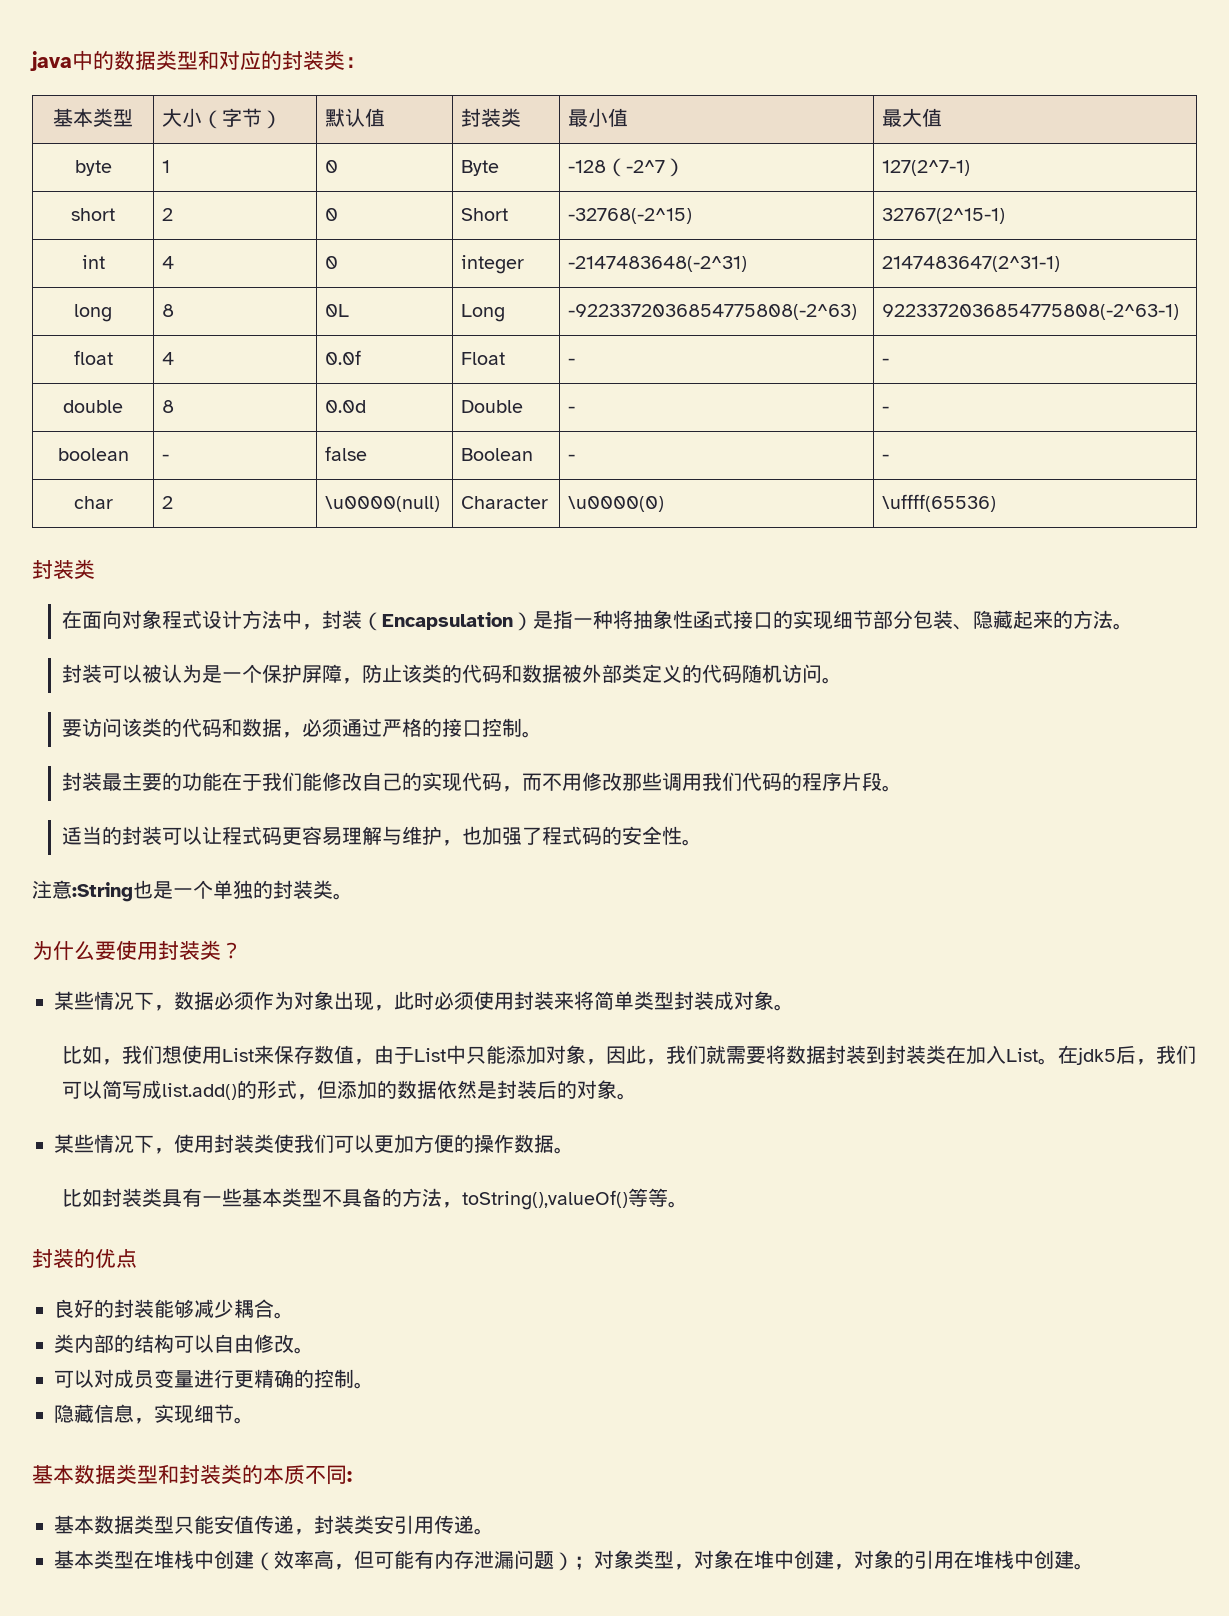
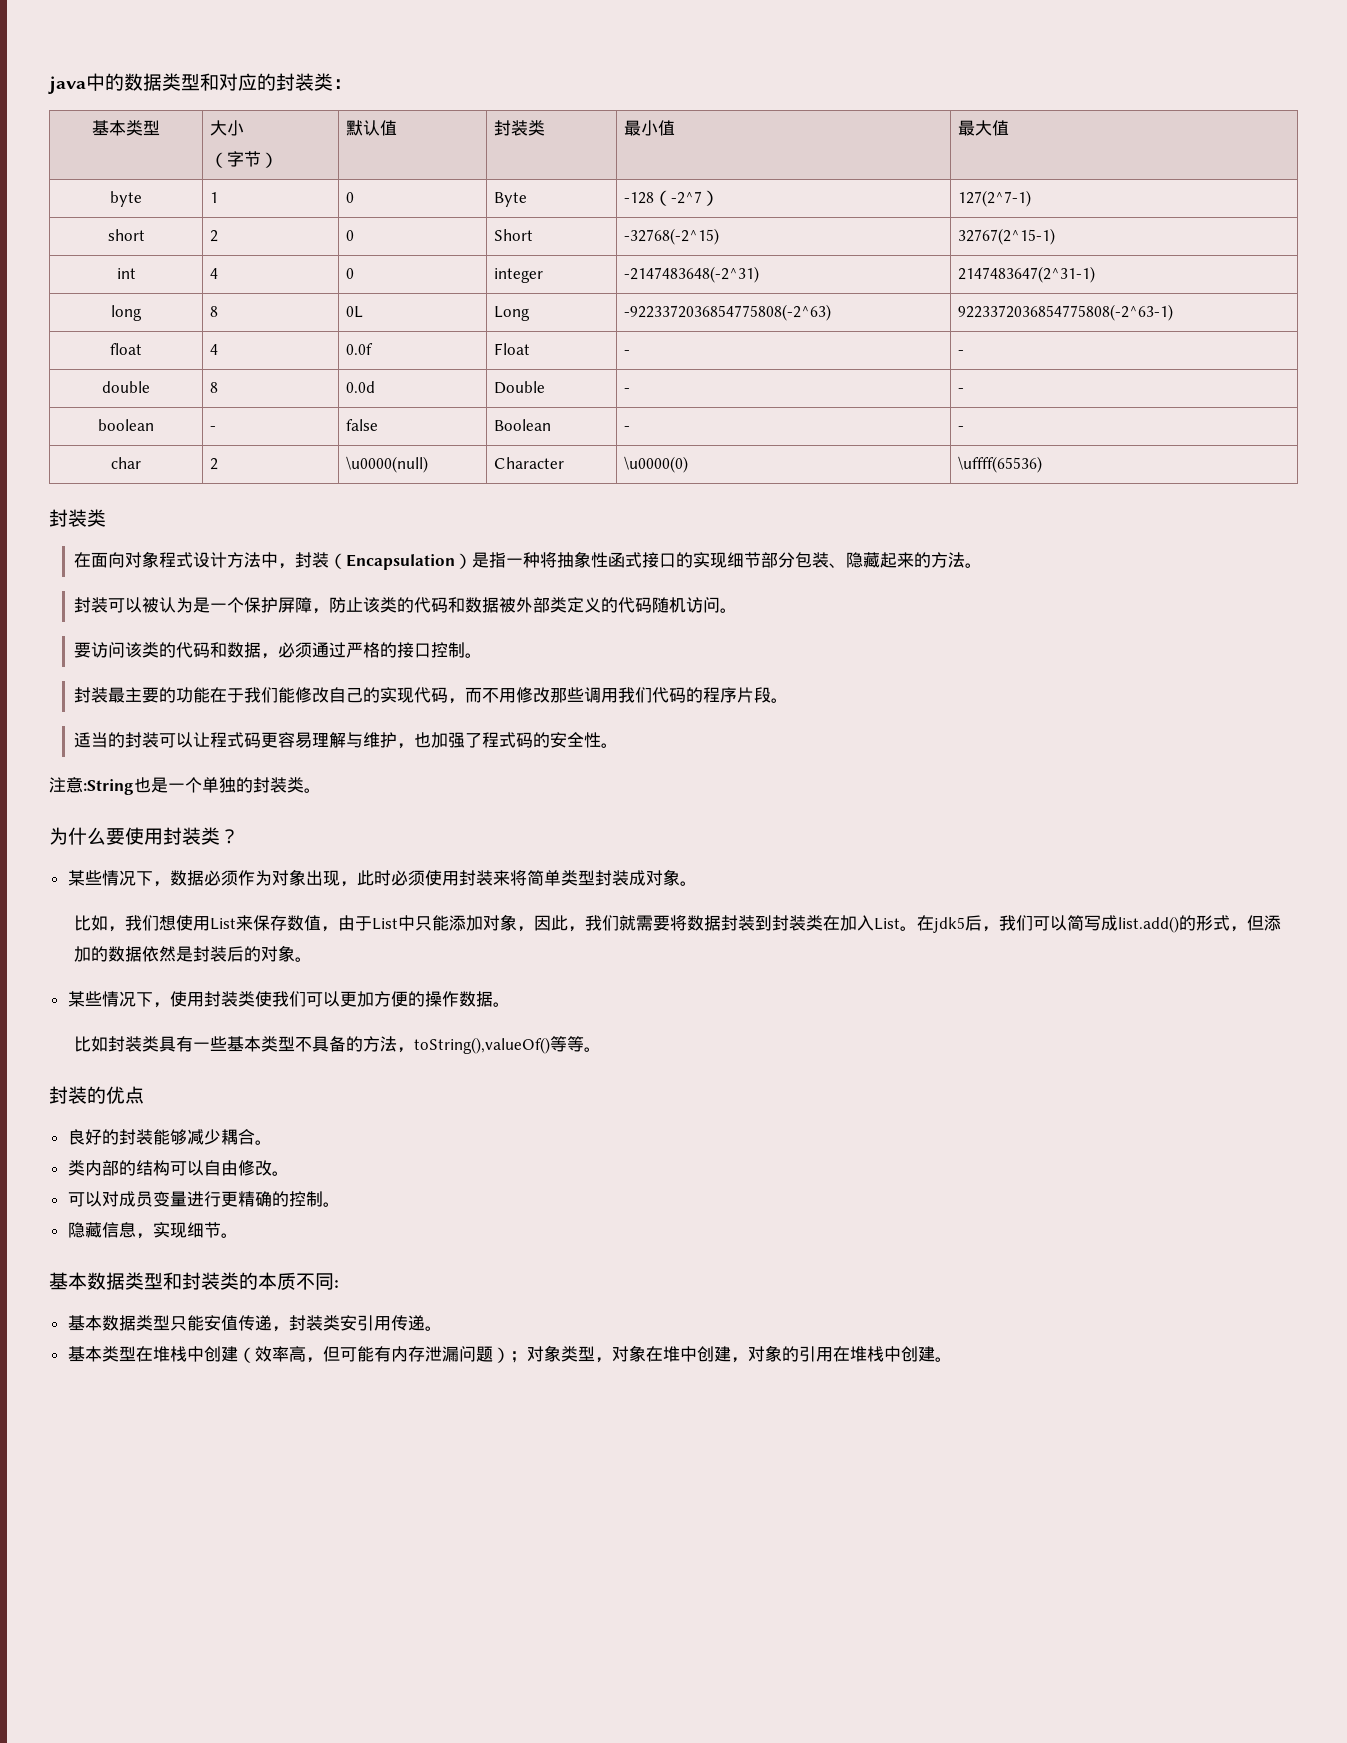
(202, 117) none -> (245, 128) //

